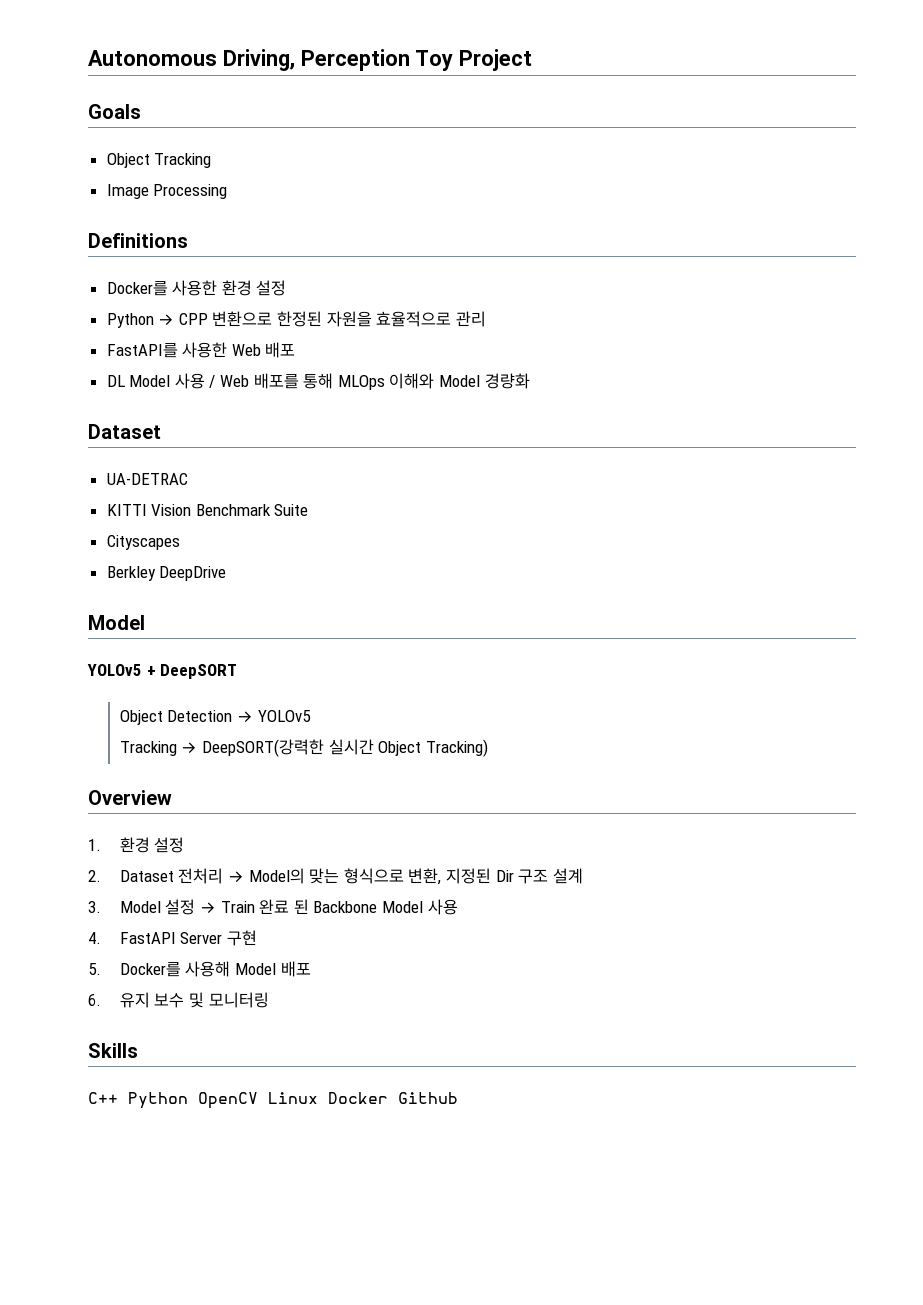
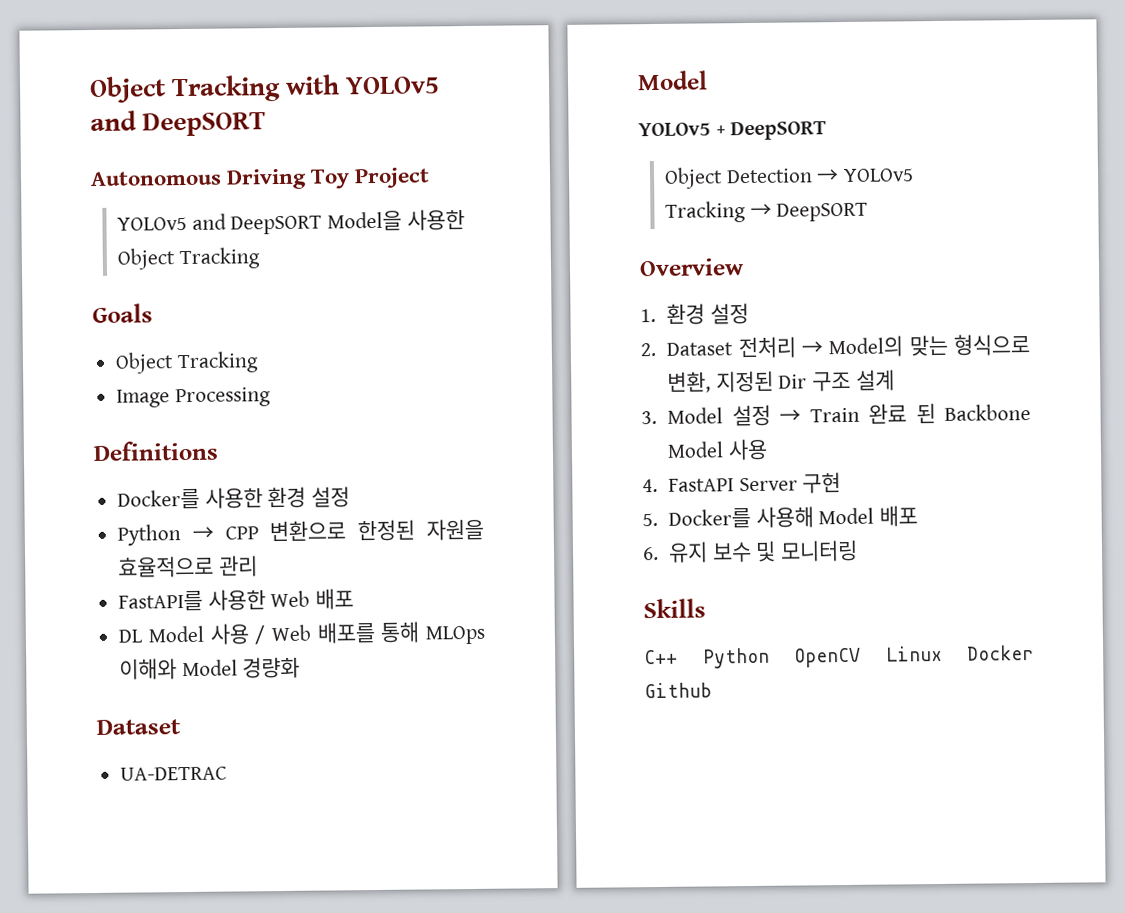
[88,49,533,71] Autonomous Driving, Perception Toy Project -> [89,74,441,104] [90,110,267,137] [90,167,431,190] [117,209,465,235] [117,247,260,270] Object Tracking with YOLOv5 and DeepSORT // Autonomous Driving Toy Project // YOLOv5 and DeepSORT Model을 사용한 Object Tracking
[106,504,309,516] [106,535,180,550] [106,566,227,581] // KITTI Vision Benchmark Suite // Cityscapes // Berkley DeepDrive -> (228, 773) none
[201,739,488,757] DeepSORT(강력한 실시간 Object Tracking) -> [776,202,869,222] DeepSORT

